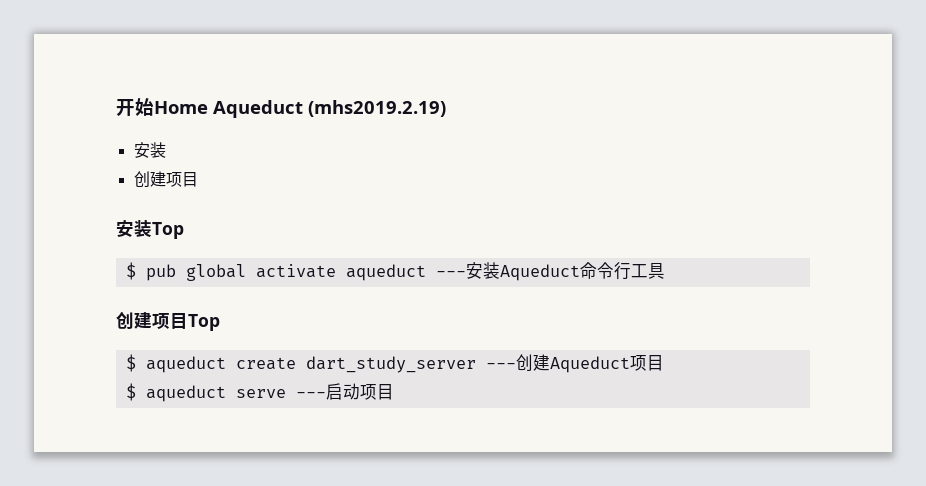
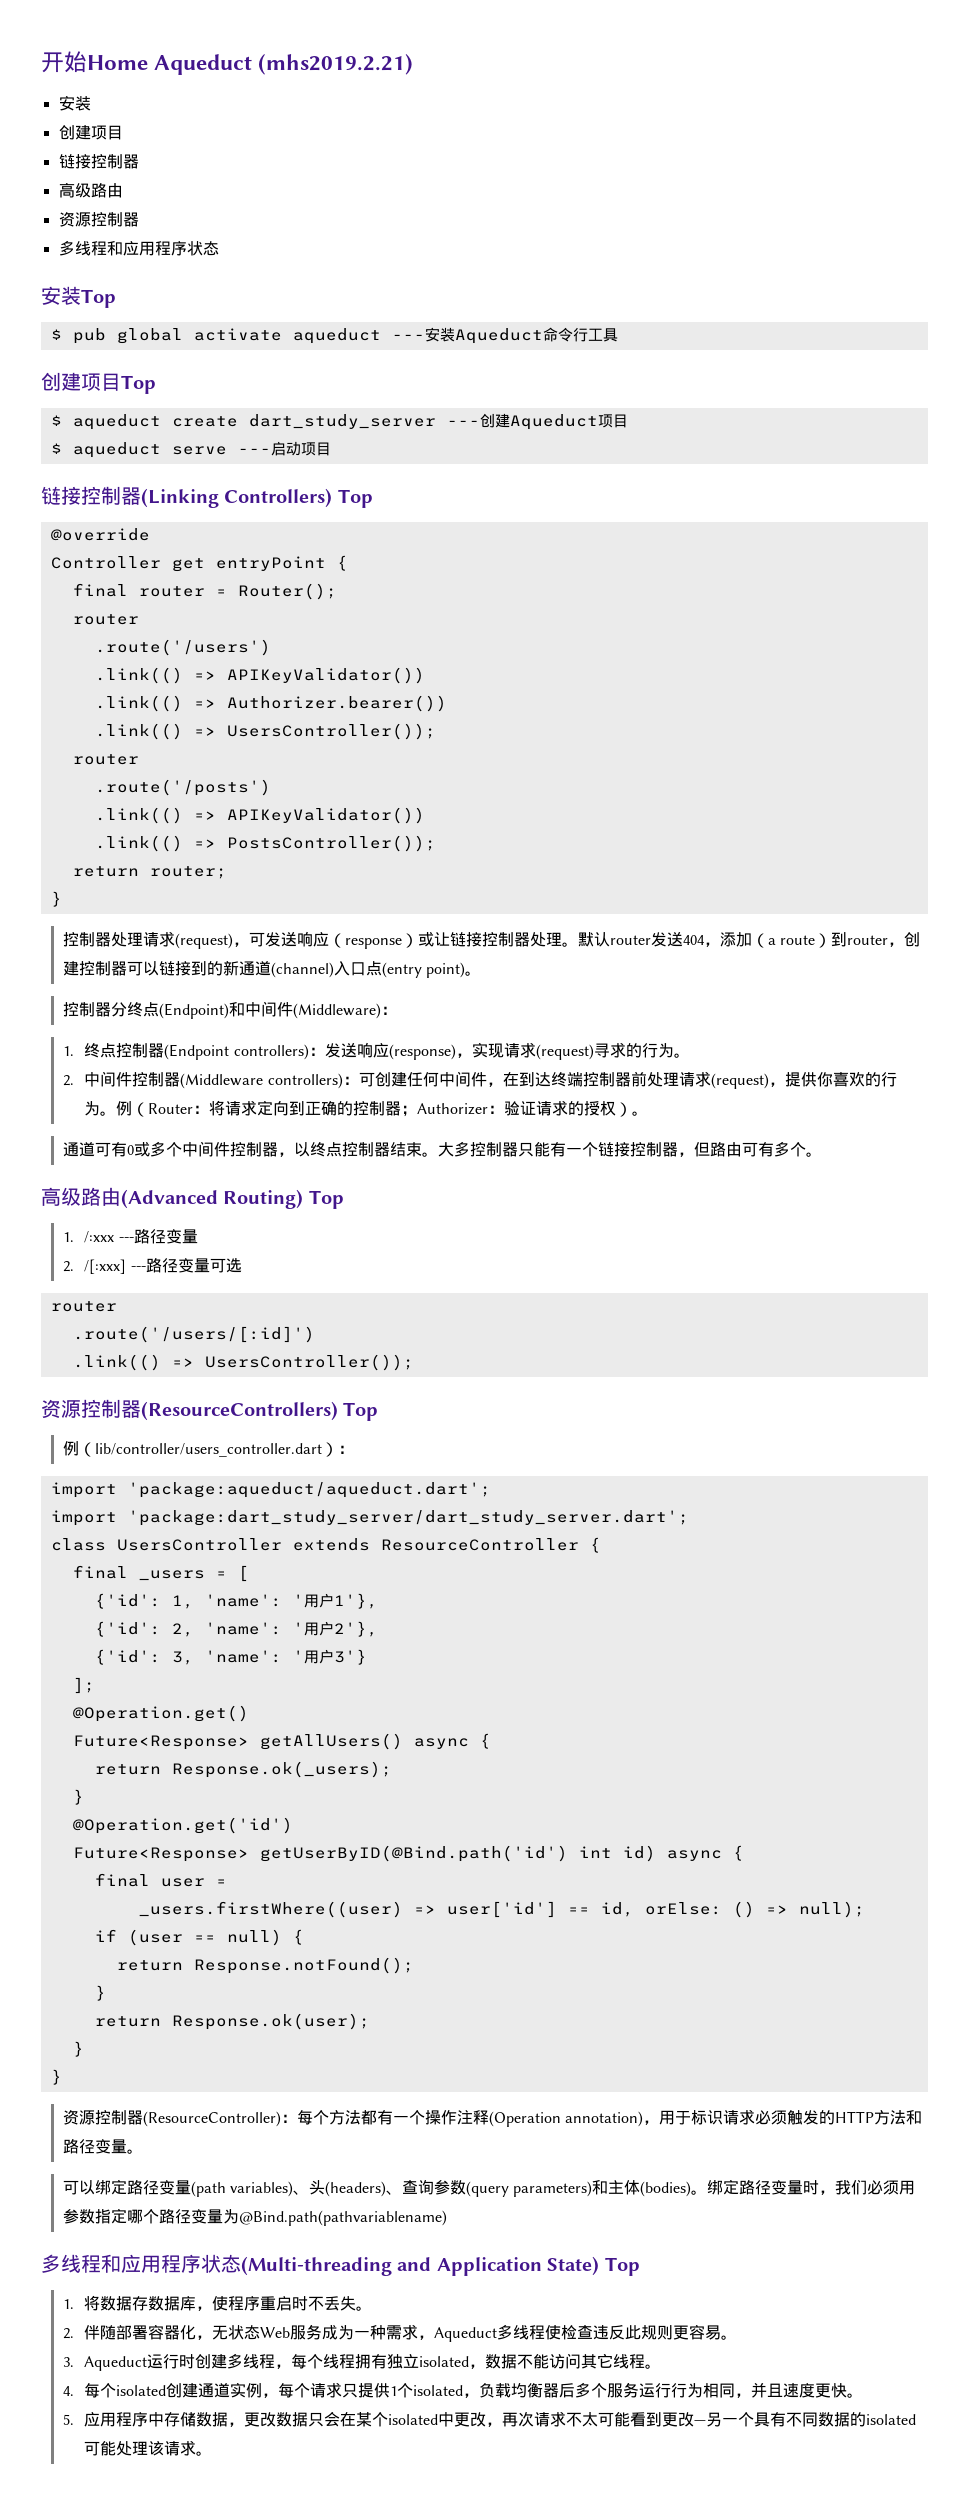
[308,100,446,117] (mhs2019.2.19) -> [258,54,414,75] (mhs2019.2.21)
(198, 179) none -> [58,154,139,169] [58,182,123,198] [58,212,139,227] [58,240,219,256] // 链接控制器 // 高级路由 // 资源控制器 // 多线程和应用程序状态
(394, 392) none -> [41,486,373,508] [50,528,150,541] [50,555,348,572] [72,583,337,600] [72,614,139,625] [94,639,271,656] [94,667,425,684] [94,695,447,712] [94,723,436,740] [72,754,139,765] [94,779,271,796] [94,807,425,824] [94,835,436,852] [72,866,227,879] [50,891,62,907] [62,931,920,949] [62,960,481,978] [62,1001,397,1019] [62,1042,690,1060] [62,1071,897,1089] [84,1100,649,1117] [62,1141,822,1157] [41,1187,344,1209] [62,1229,198,1244] [62,1258,242,1274] [50,1301,117,1312] [72,1326,315,1343] [72,1354,414,1371] [41,1399,379,1421] [62,1441,354,1457] [50,1482,491,1498] [50,1510,689,1526] [50,1537,601,1553] [72,1565,249,1582] [94,1593,378,1609] [94,1621,378,1637] [94,1649,367,1665] [72,1677,95,1694] [72,1705,249,1722] [72,1733,491,1750] [94,1761,392,1778] [72,1789,84,1805] [72,1817,293,1834] [72,1845,744,1862] [94,1873,227,1887] [138,1901,865,1918] [94,1929,304,1946] [116,1957,414,1974] [94,1985,106,2001] [94,2013,370,2030] [72,2041,84,2057] [50,2069,62,2085] [62,2109,922,2127] [62,2139,143,2154] [62,2179,916,2197] [62,2208,447,2226] [41,2254,640,2276] [62,2295,373,2311] [62,2324,738,2342] [62,2353,662,2371] [62,2382,864,2398] [62,2411,917,2427] [84,2440,213,2456] // 链接控制器(Linking Controllers) Top // @override // Controller get entryPoint { // final router = Router(); // router // .route('/users') // .link(() => APIKeyValidator()) // .link(() => Authorizer.bearer()) // .link(() => UsersController()); // router // .route('/posts') // .link(() => APIKeyValidator()) // .link(() => PostsController()); // return router; // } // 控制器处理请求(request)，可发送响应（response）或让链接控制器处理。默认router发送404，添加（a route）到router，创建控制器可以链接到的新通道(channel)入口点(entry point)。 // 控制器分终点(Endpoint)和中间件(Middleware)： // 1.终点控制器(Endpoint controllers)：发送响应(response)，实现请求(request)寻求的行为。 // 2.中间件控制器(Middleware controllers)：可创建任何中间件，在到达终端控制器前处理请求(request)，提供你喜欢的行为。例（Router：将请求定向到正确的控制器；Authorizer：验证请求的授权）。 // 通道可有0或多个中间件控制器，以终点控制器结束。大多控制器只能有一个链接控制器，但路由可有多个。 // 高级路由(Advanced Routing) Top // 1. /:xxx ---路径变量 // 2. /[:xxx] ---路径变量可选 // router // .route('/users/[:id]') // .link(() => UsersController()); // 资源控制器(ResourceControllers) Top // 例（lib/controller/users_controller.dart）： // import 'package:aqueduct/aqueduct.dart'; // import 'package:dart_study_server/dart_study_server.dart'; // class UsersController extends ResourceController { // final _users = [ // {'id': 1, 'name': '用户1'}, // {'id': 2, 'name': '用户2'}, // {'id': 3, 'name': '用户3'} // ]; // @Operation.get() // Future<Response> getAllUsers() async { // return Response.ok(_users); // } // @Operation.get('id') // Future<Response> getUserByID(@Bind.path('id') int id) async { // final user = // _users.firstWhere((user) => user['id'] == id, orElse: () => null); // if (user == null) { // return Response.notFound(); // } // return Response.ok(user); // } // } // 资源控制器(ResourceController)：每个方法都有一个操作注释(Operation annotation)，用于标识请求必须触发的HTTP方法和路径变量。 // 可以绑定路径变量(path variables)、头(headers)、查询参数(query parameters)和主体(bodies)。绑定路径变量时，我们必须用参数指定哪个路径变量为@Bind.path(pathvariablename) // 多线程和应用程序状态(Multi-threading and Application State) Top // 1.将数据存数据库，使程序重启时不丢失。 // 2.伴随部署容器化，无状态Web服务成为一种需求，Aqueduct多线程使检查违反此规则更容易。 // 3. Aqueduct运行时创建多线程，每个线程拥有独立isolated，数据不能访问其它线程。 // 4.每个isolated创建通道实例，每个请求只提供1个isolated，负载均衡器后多个服务运行行为相同，并且速度更快。 // 5.应用程序中存储数据，更改数据只会在某个isolated中更改，再次请求不太可能看到更改—另一个具有不同数据的isolated可能处理该请求。

